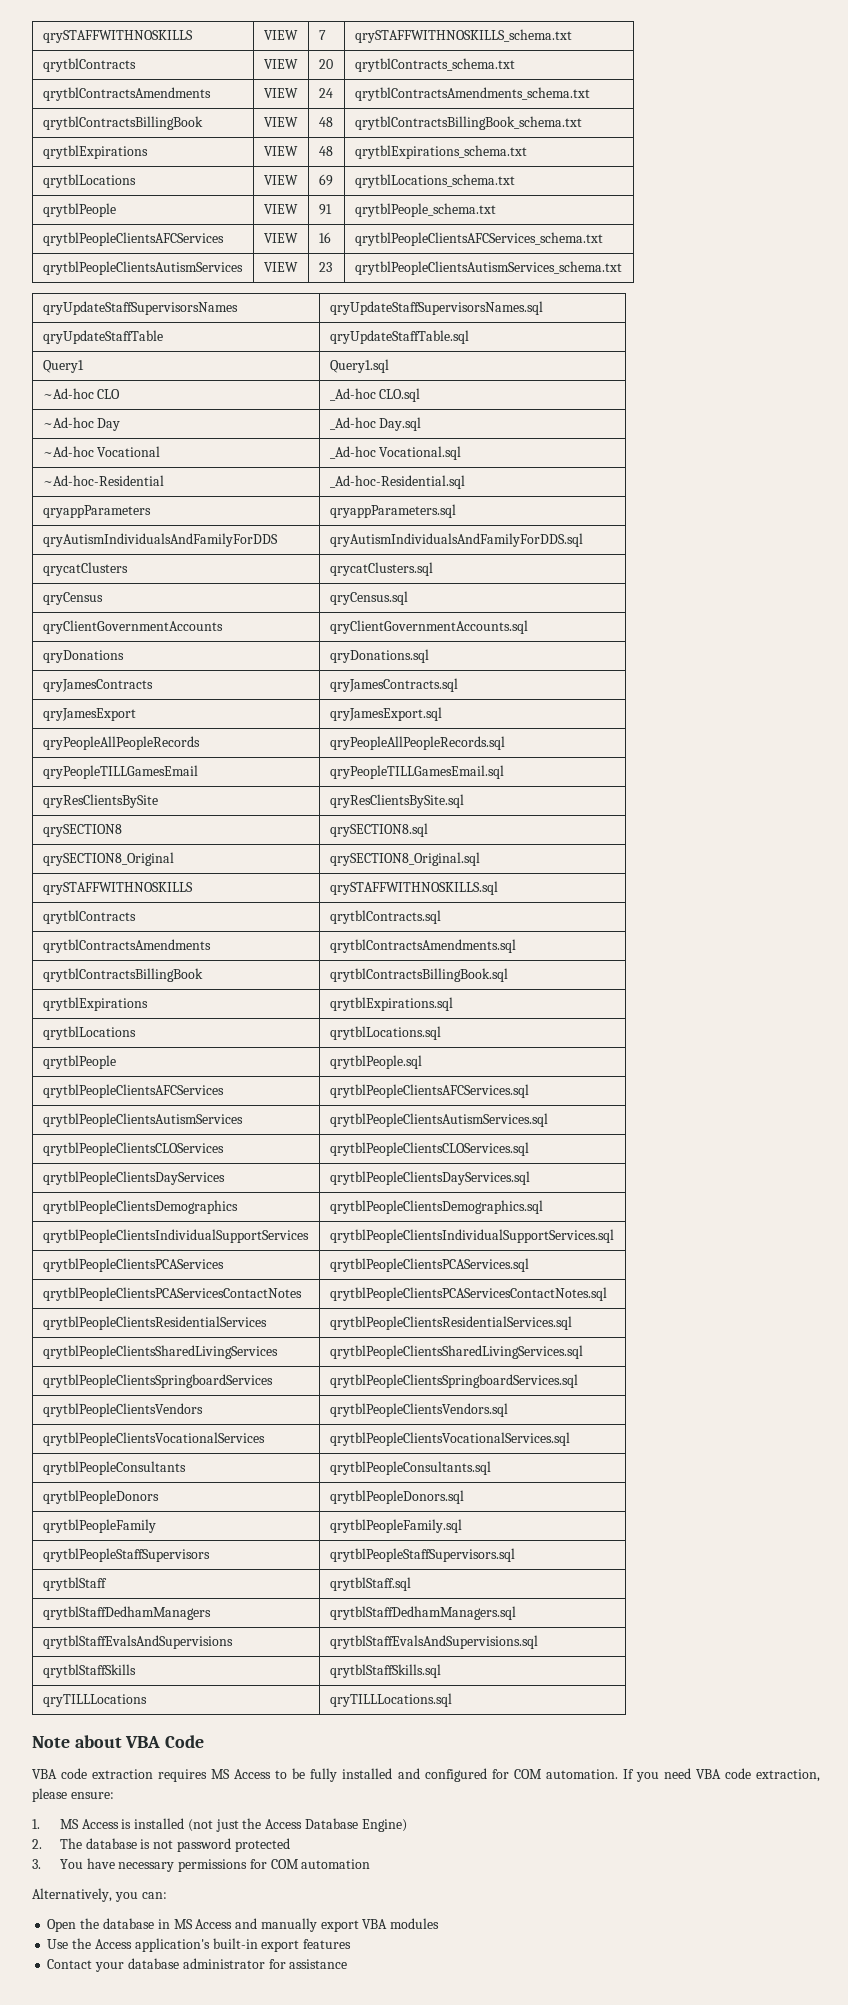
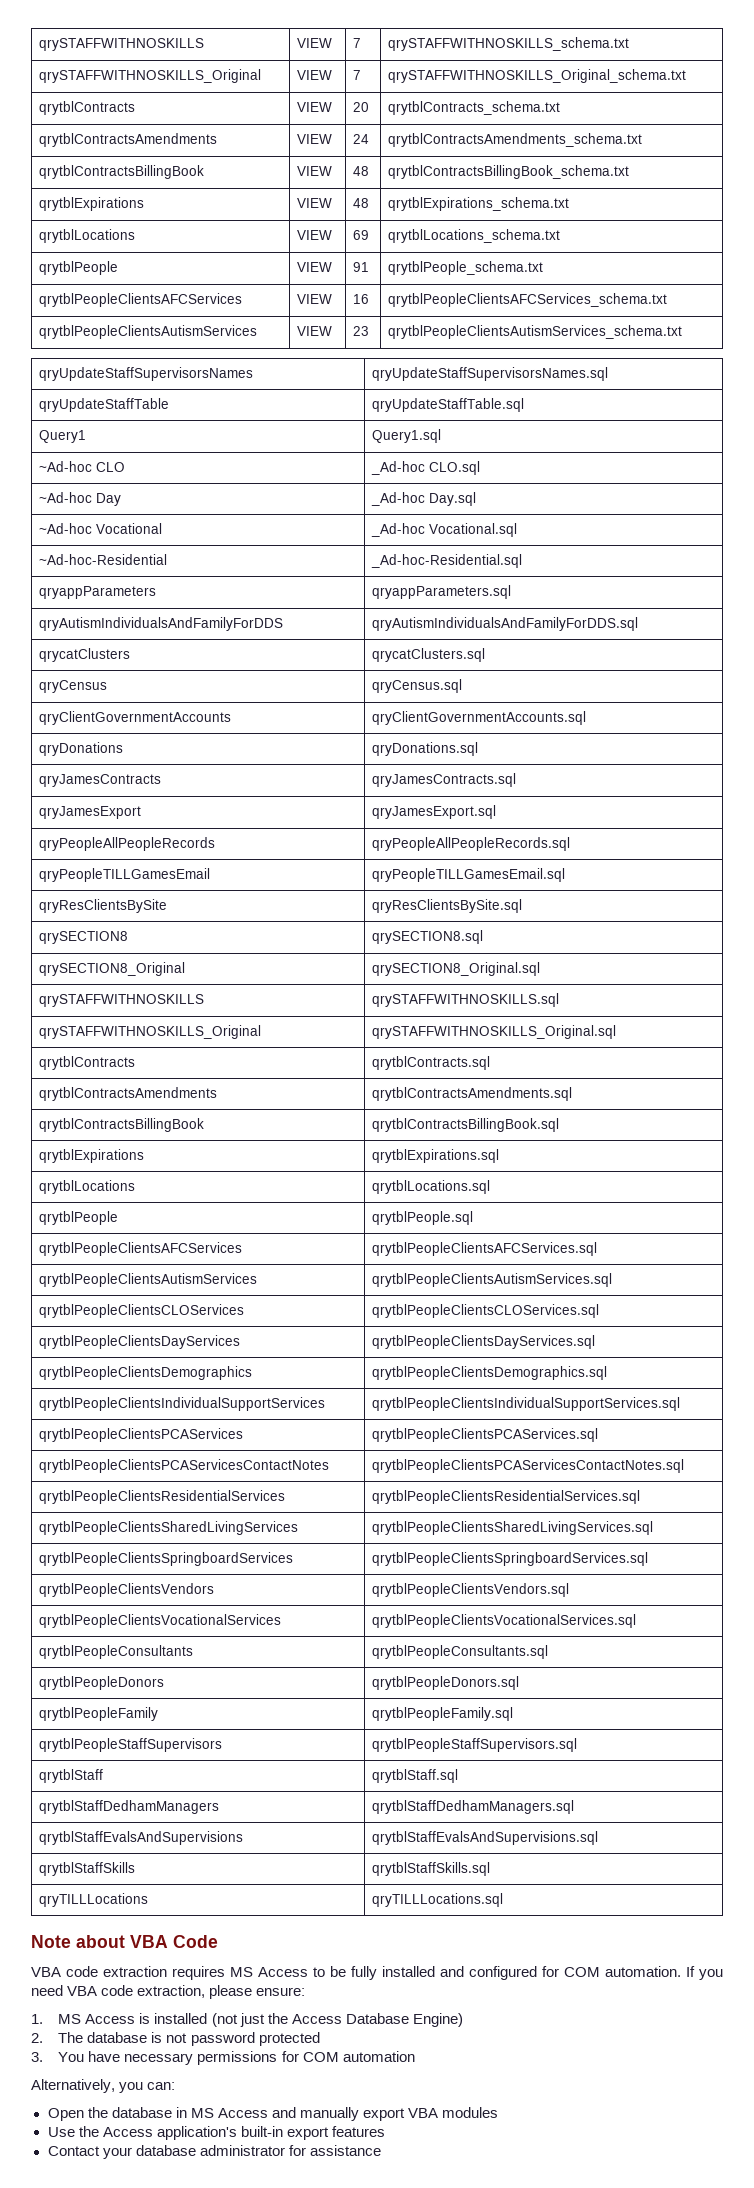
(572, 36) none -> [38,69,261,83] [296,70,332,80] [352,70,361,80] [387,69,686,83] // qrySTAFFWITHNOSKILLS_Original | VIEW | 7 | qrySTAFFWITHNOSKILLS_Original_schema.txt
(498, 888) none -> [38,1025,261,1039] [371,1025,616,1039] // qrySTAFFWITHNOSKILLS_Original | qrySTAFFWITHNOSKILLS_Original.sql

